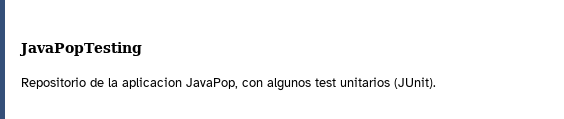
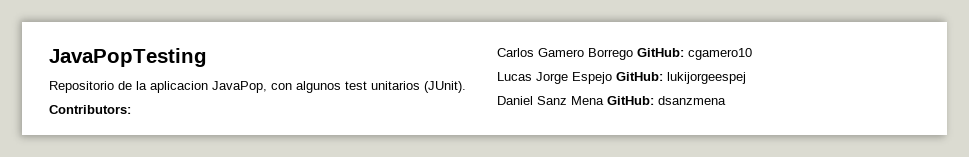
(436, 83) none -> [49,105,131,114] [497,48,752,60] [497,72,746,84] [497,96,726,105] // Contributors: // Carlos Gamero Borrego GitHub: cgamero10 // Lucas Jorge Espejo GitHub: lukijorgeespej // Daniel Sanz Mena GitHub: dsanzmena

